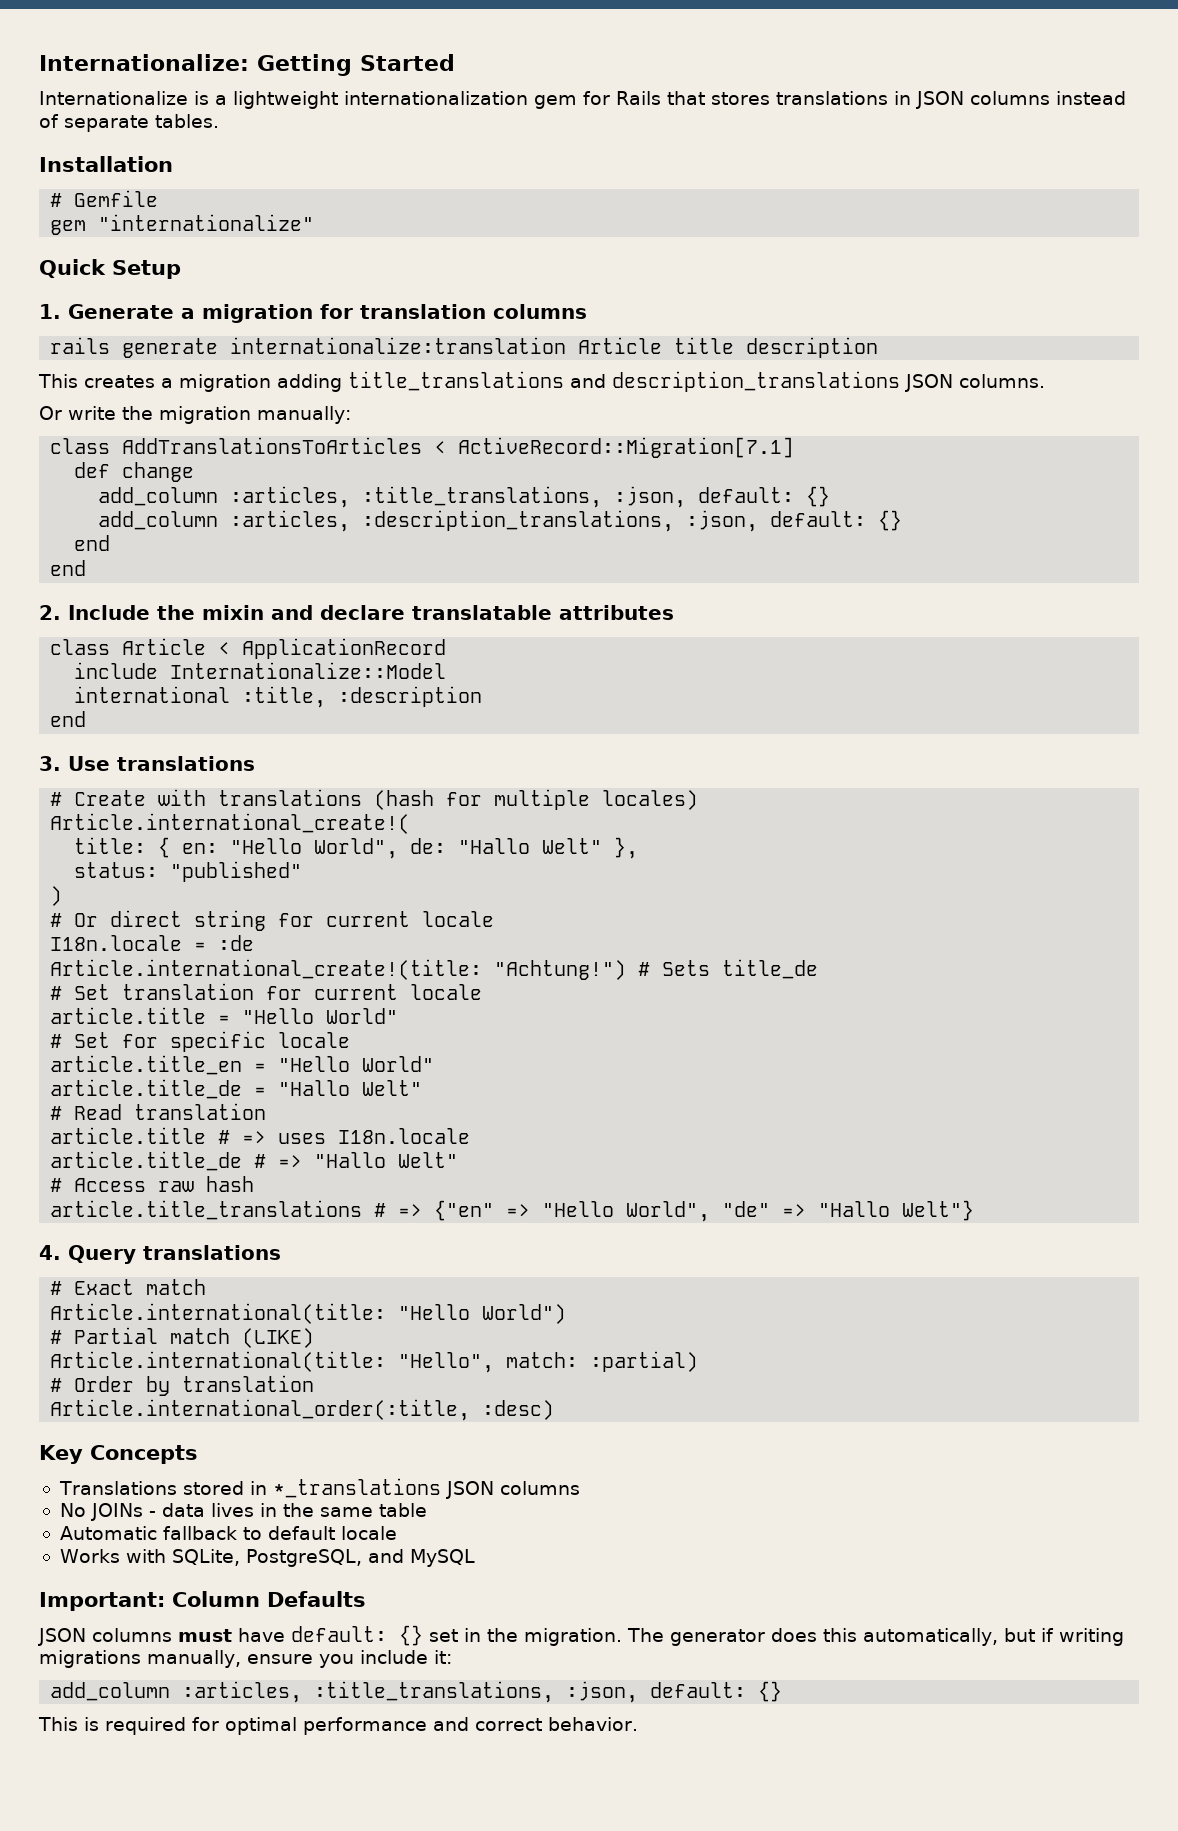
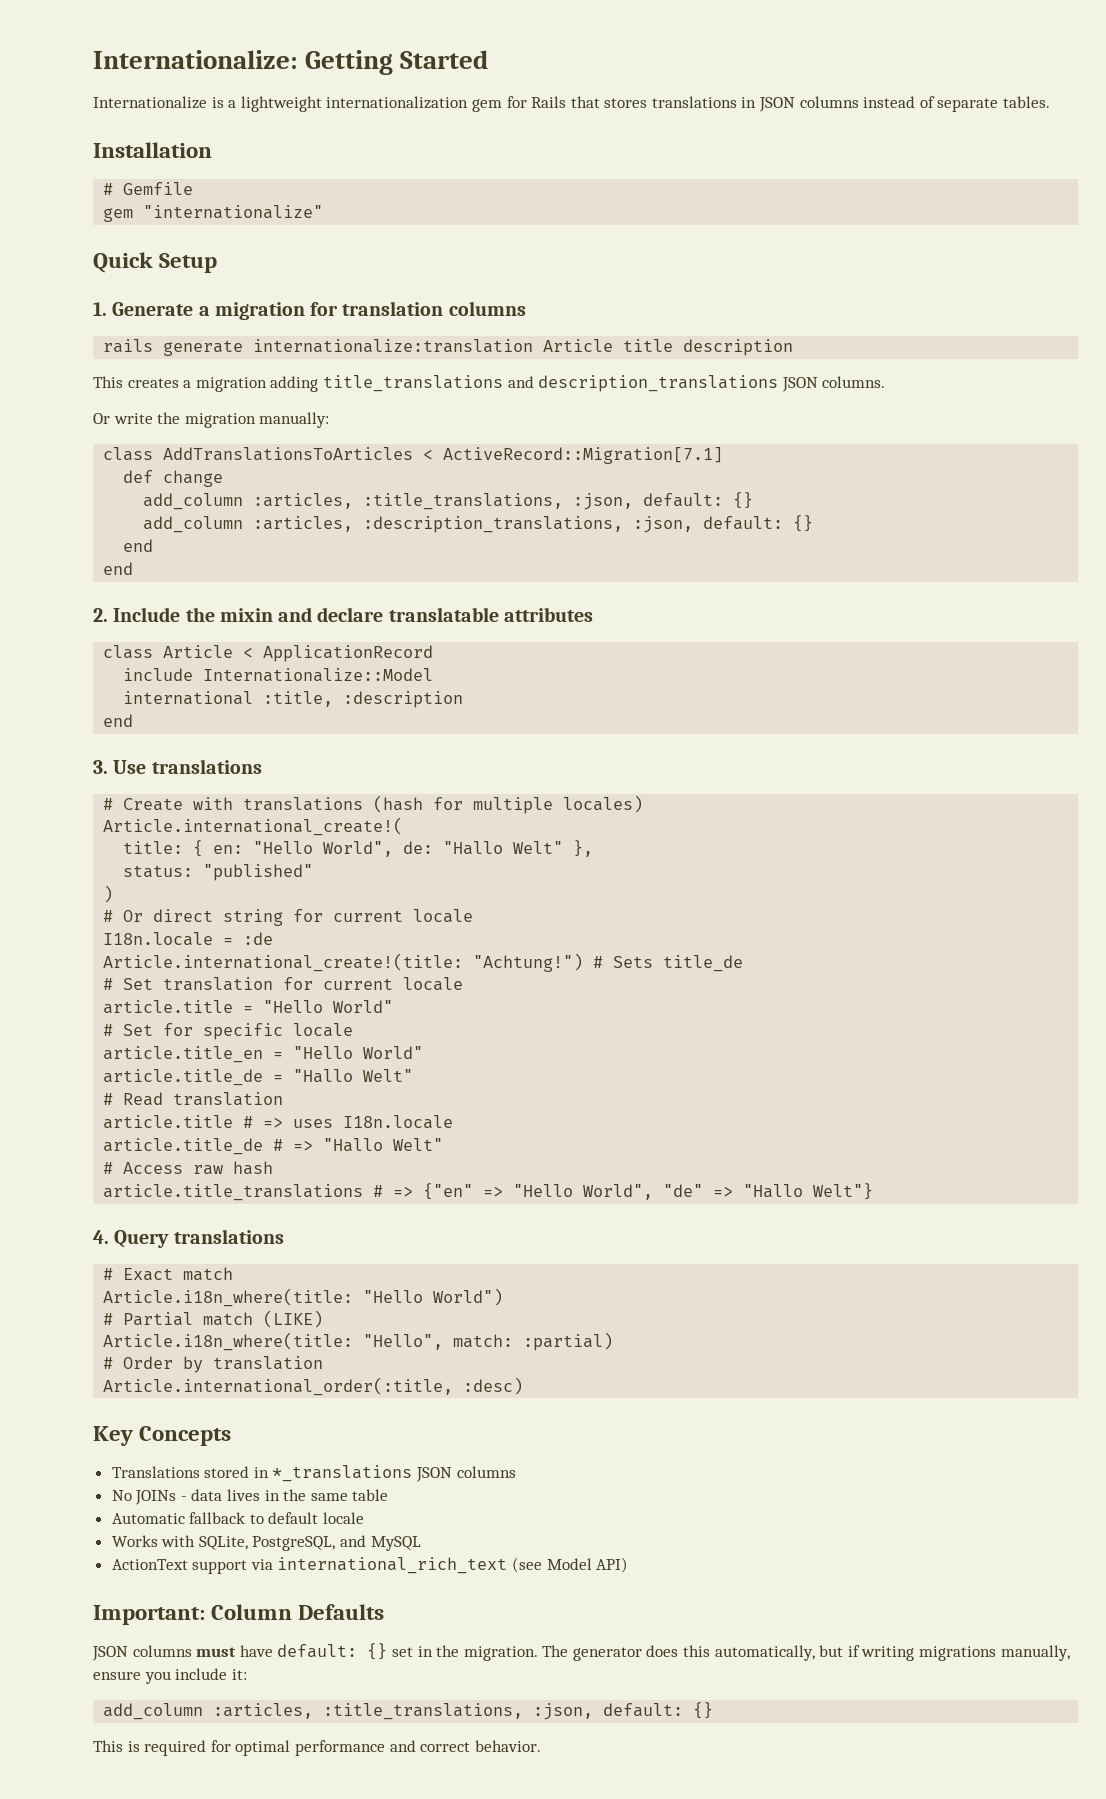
[50,1303,387,1324] Article.international(title: -> [103,1288,354,1307] Article.i18n_where(title:
[50,1351,387,1372] Article.international(title: -> [103,1332,354,1351] Article.i18n_where(title:
(475, 1558) none -> [111,1557,629,1574] // ActionText support via international_rich_text (see Model API)

